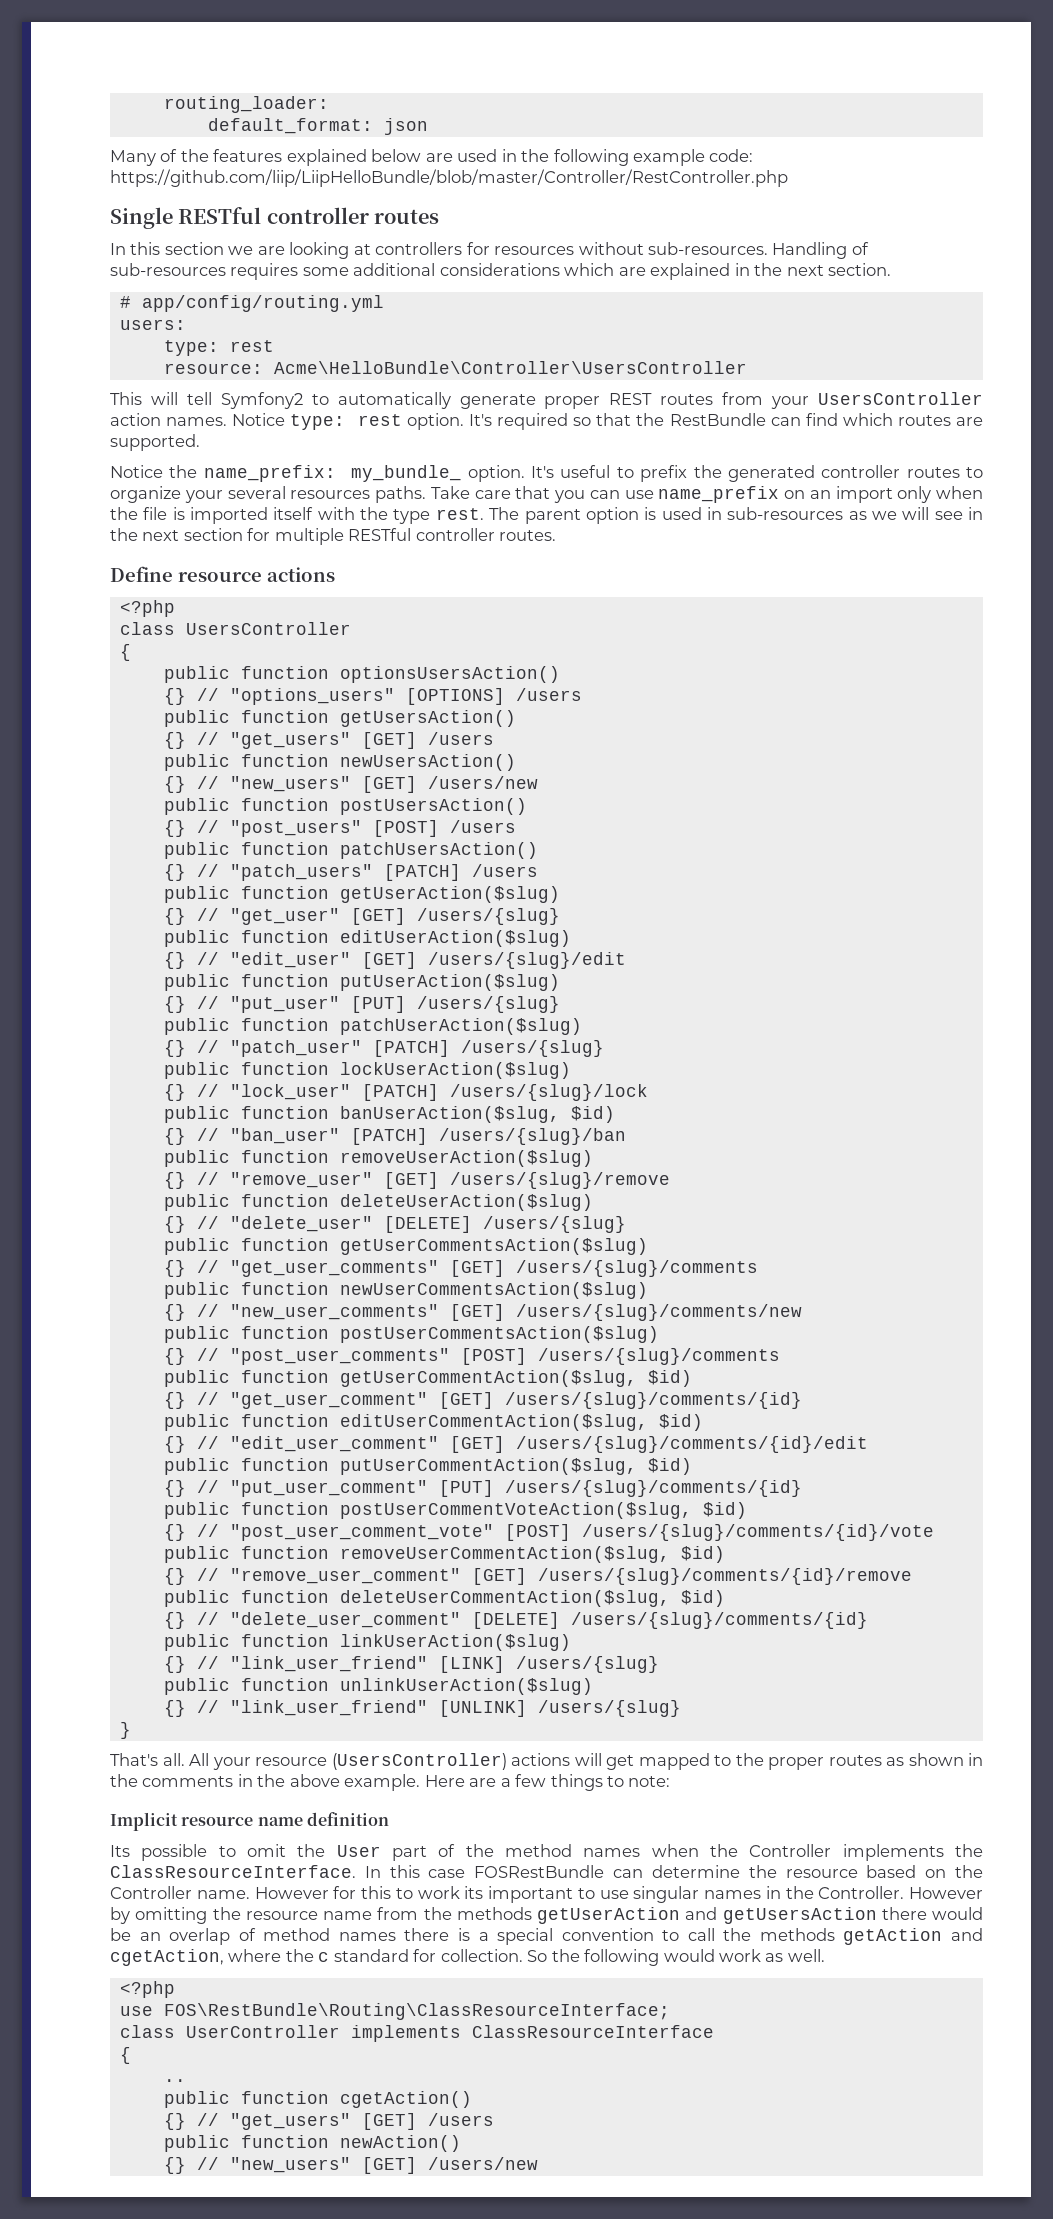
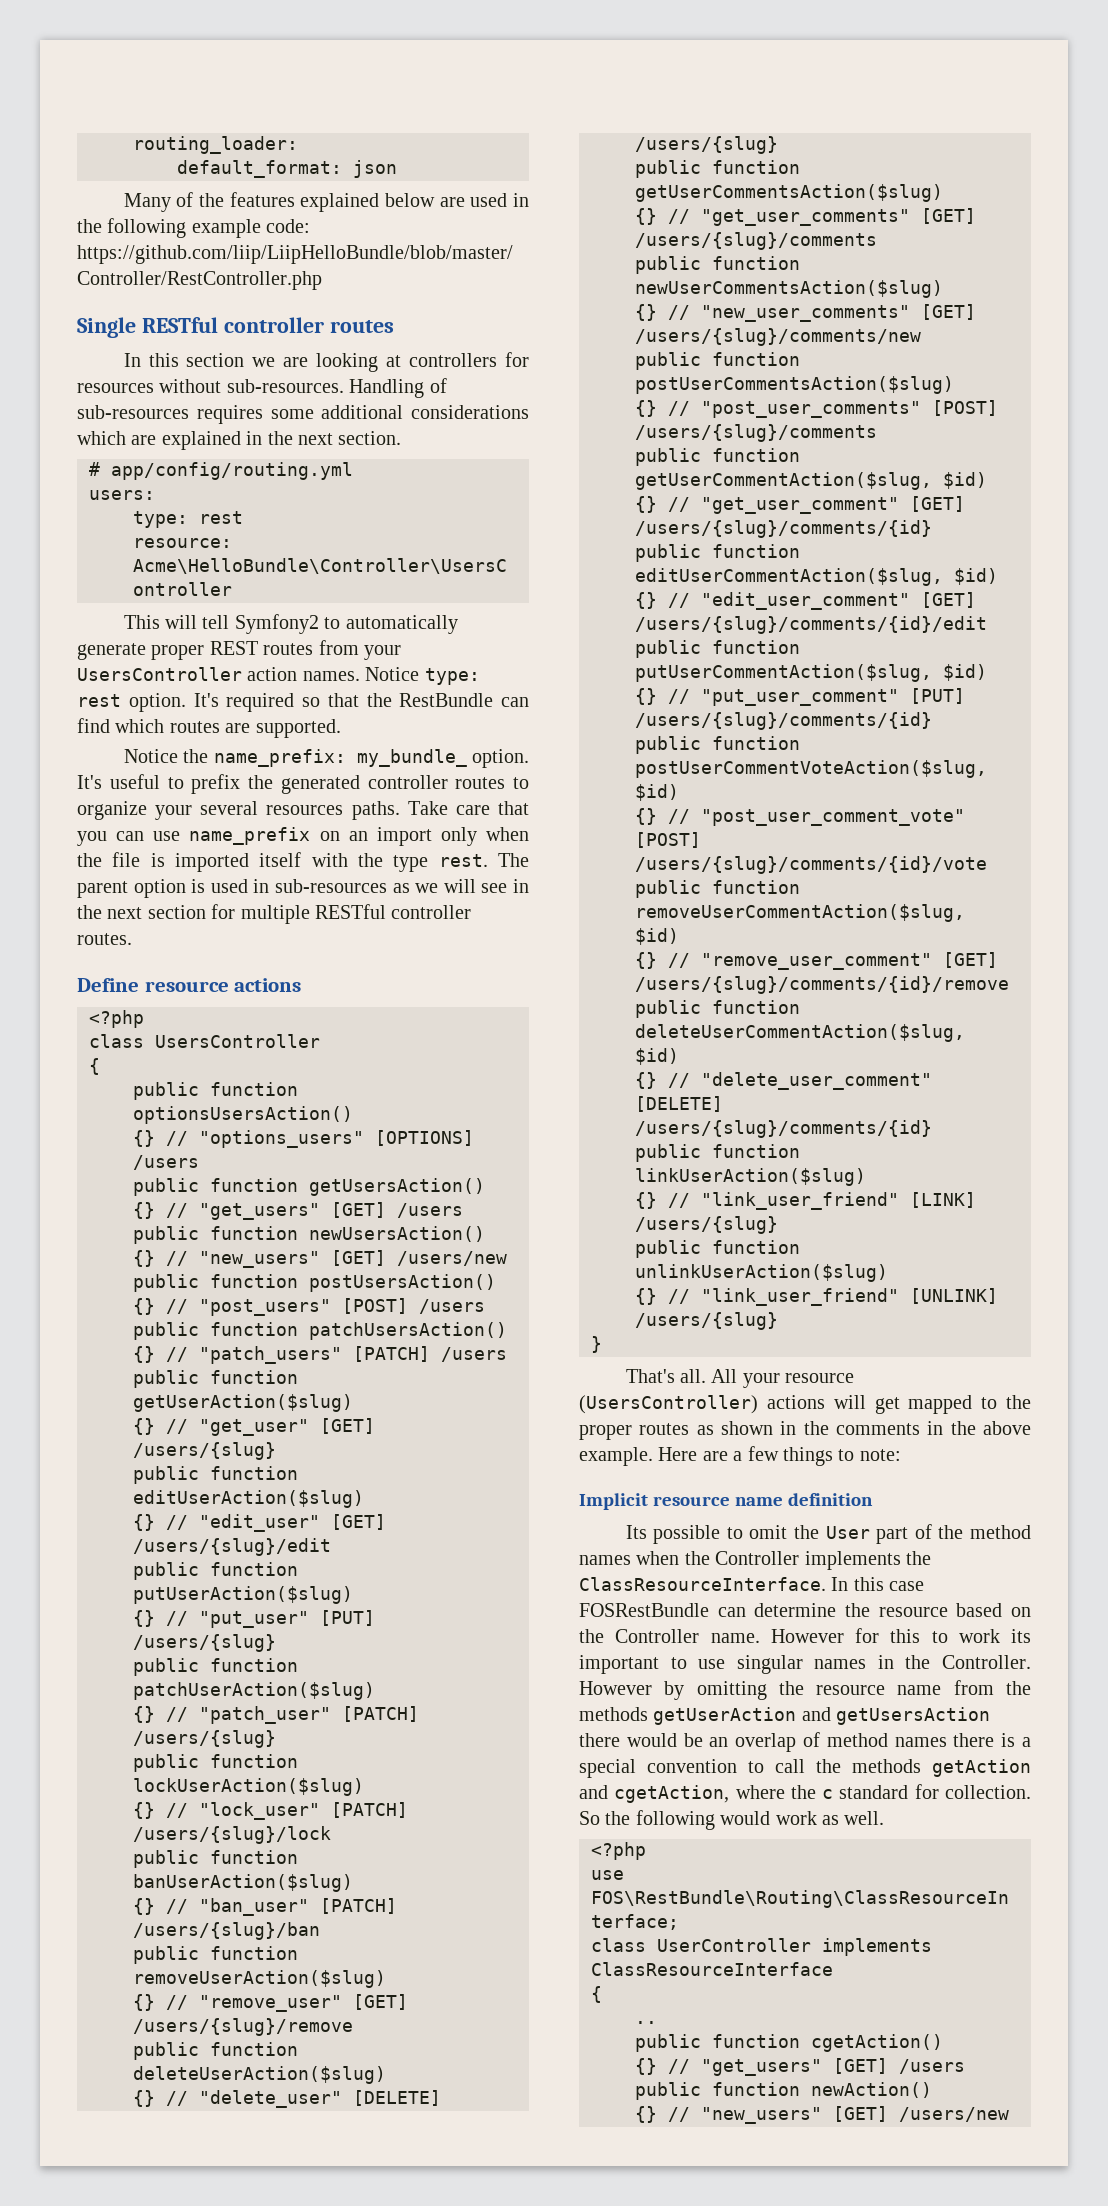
[339,1106,615,1123] banUserAction($slug, $id) -> [133,1874,353,1892] banUserAction($slug)

